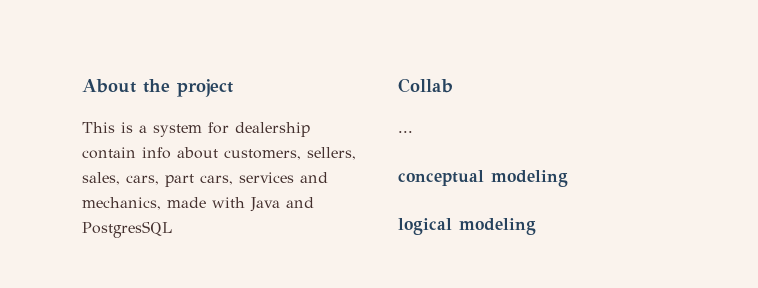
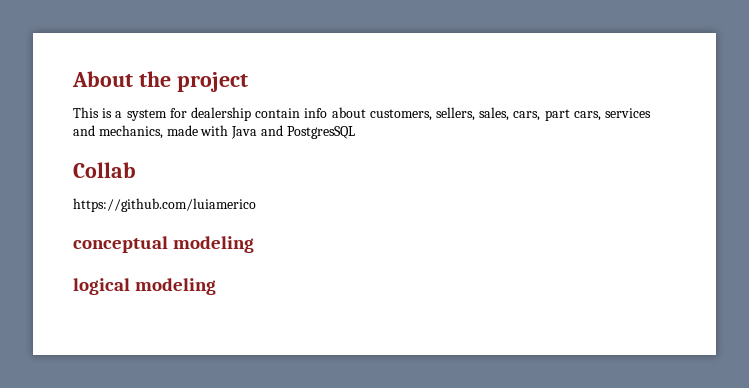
[398,130,413,133] ... -> [73,198,256,212] https://github.com/luiamerico

